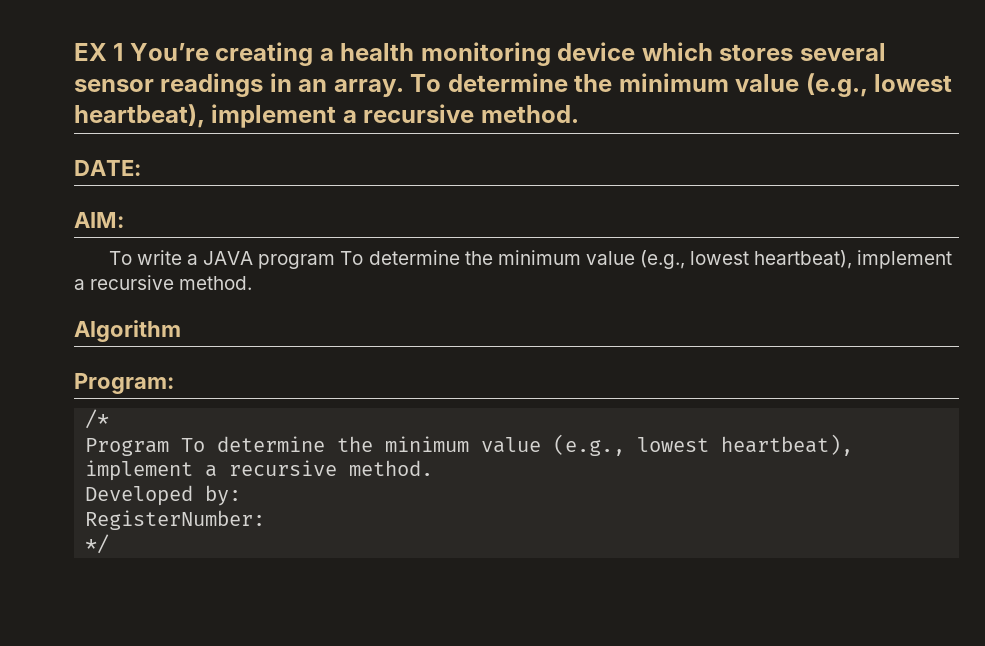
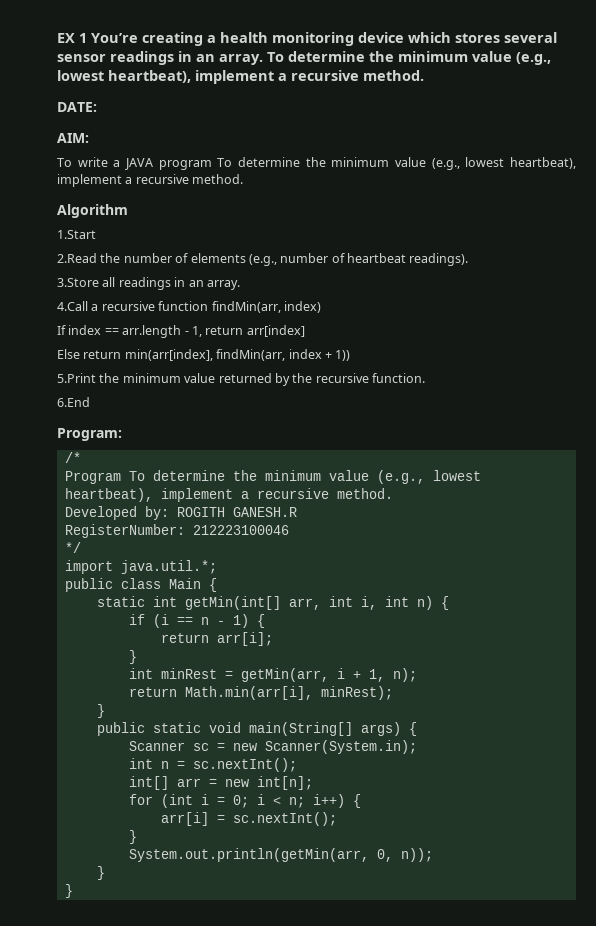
(181, 331) none -> [57,230,96,239] [57,253,469,266] [57,277,240,290] [57,301,321,313] [57,325,305,338] [57,349,351,361] [57,373,425,386] [57,397,90,407] // 1.Start // 2.Read the number of elements (e.g., number of heartbeat readings). // 3.Store all readings in an array. // 4.Call a recursive function findMin(arr, index) // If index == arr.length - 1, return arr[index] // Else return min(arr[index], findMin(arr, index + 1)) // 5.Print the minimum value returned by the recursive function. // 6.End
(242, 495) none -> [176,507,297,517] ROGITH GANESH.R
(266, 520) none -> [192,525,289,535] 212223100046
(110, 544) none -> [64,560,217,574] [64,578,217,592] [96,596,449,610] [128,614,265,628] [160,632,273,646] [128,650,137,664] [128,668,417,682] [128,686,393,700] [96,704,105,718] [96,722,417,736] [128,740,417,754] [128,758,297,772] [128,776,313,790] [128,794,361,808] [160,812,337,826] [128,830,137,844] [128,848,433,862] [96,866,105,880] [64,884,73,898] // import java.util.*; // public class Main { // static int getMin(int[] arr, int i, int n) { // if (i == n - 1) { // return arr[i]; // } // int minRest = getMin(arr, i + 1, n); // return Math.min(arr[i], minRest); // } // public static void main(String[] args) { // Scanner sc = new Scanner(System.in); // int n = sc.nextInt(); // int[] arr = new int[n]; // for (int i = 0; i < n; i++) { // arr[i] = sc.nextInt(); // } // System.out.println(getMin(arr, 0, n)); // } // }

